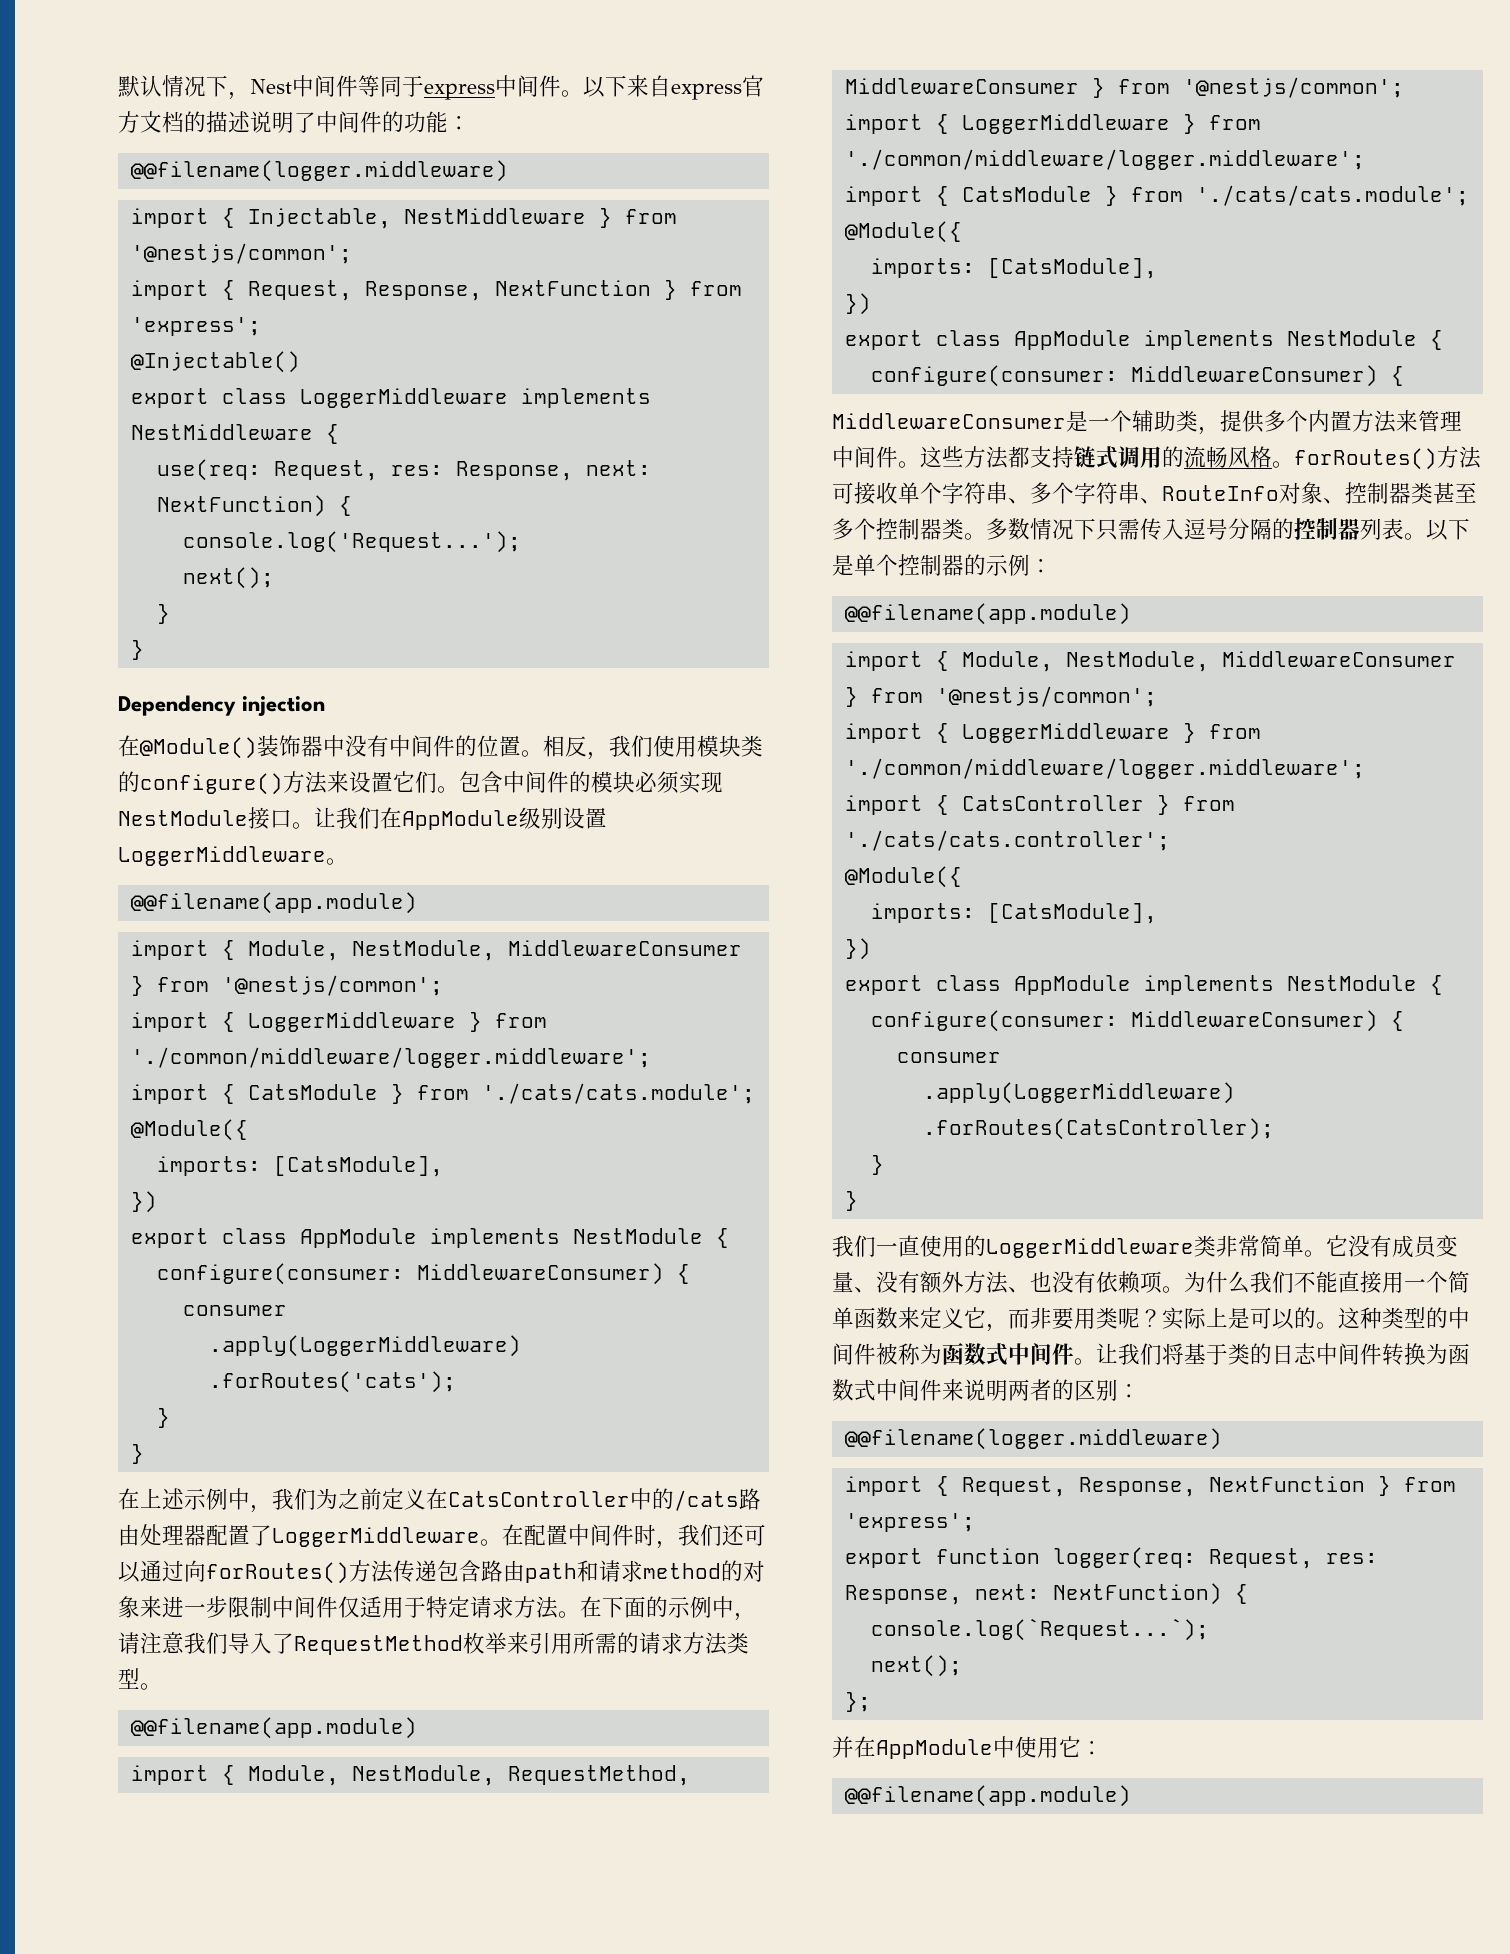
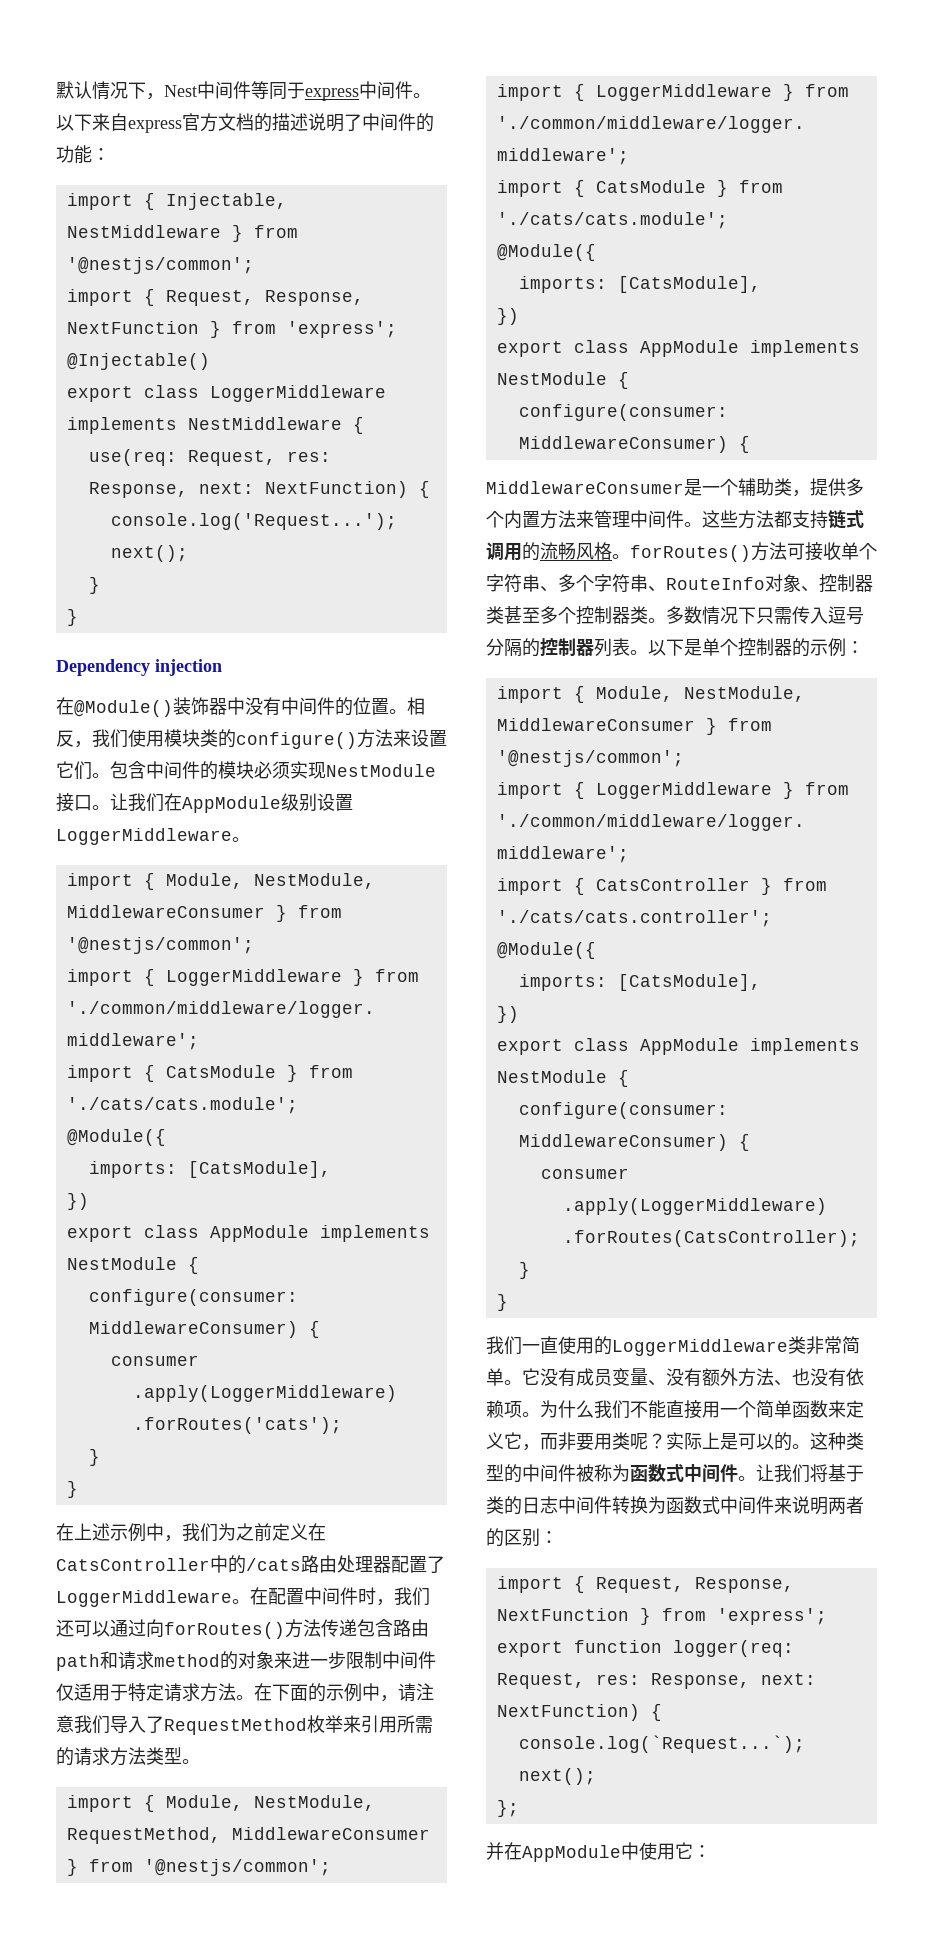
[130,160,508,182] // @@filename(logger.middleware) -> (110, 154) none
[130,892,417,914] // @@filename(app.module) -> (250, 839) none
[130,1717,417,1739] // @@filename(app.module) -> (200, 1761) none
[844,603,1131,625] // @@filename(app.module) -> (864, 647) none
[844,1428,1222,1450] // @@filename(logger.middleware) -> (558, 1537) none
[844,1785,1131,1807] // @@filename(app.module) -> (711, 1851) none

